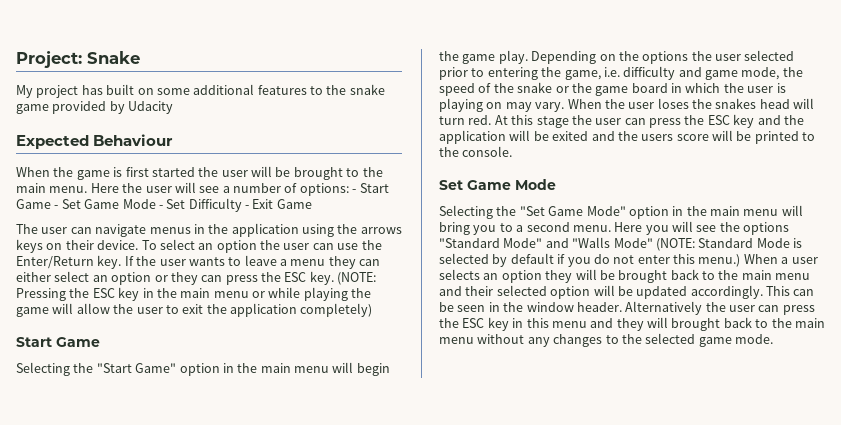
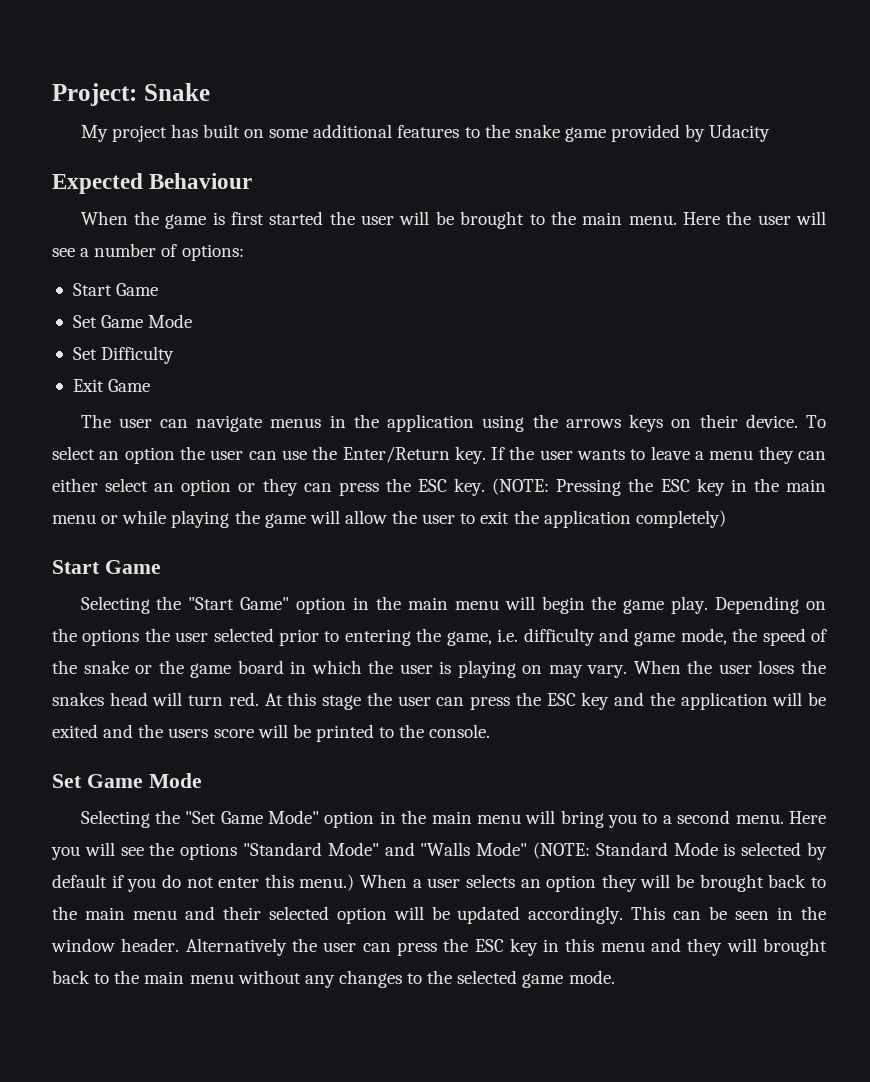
[352,183,389,193] [16,199,163,209] - Start Game - Set Game Mode - -> [72,283,159,296] [72,314,193,328] // Start Game // Set Game Mode //
[245,205,249,209] - -> (175, 355) //

